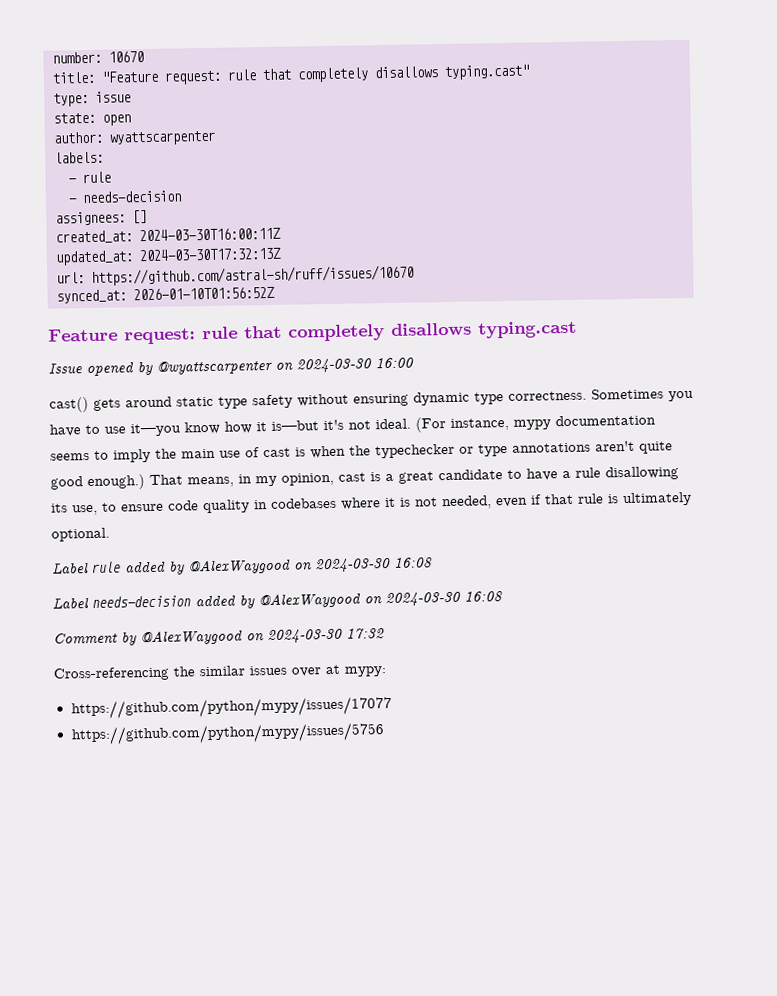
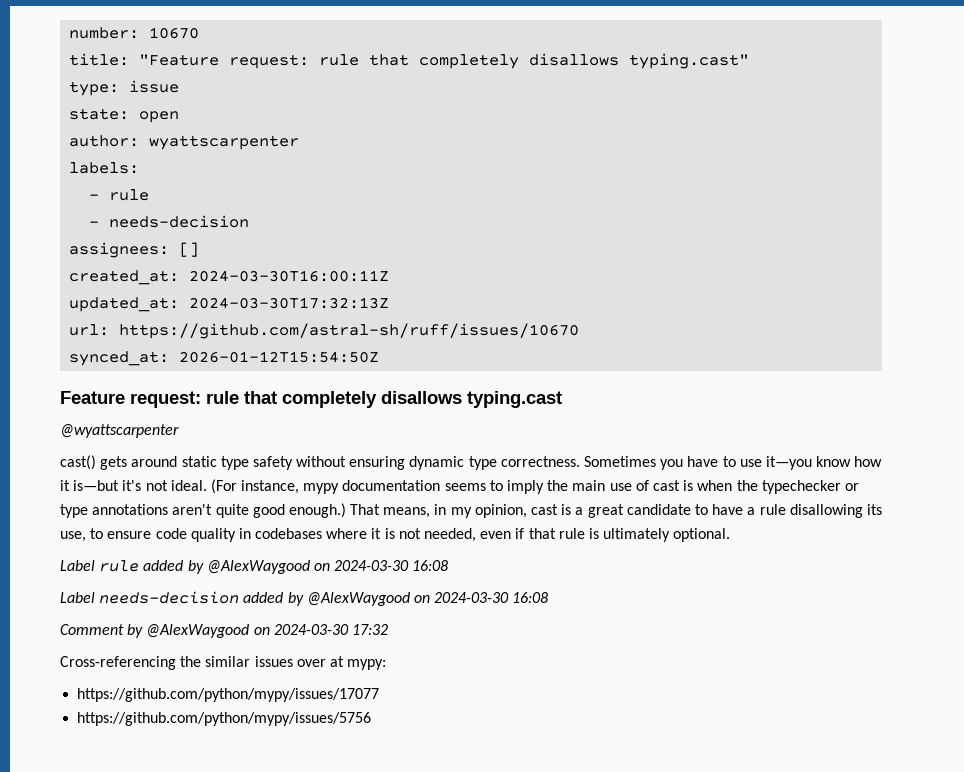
[133,286,275,301] 2026-01-10T01:56:52Z -> [179,351,380,363] 2026-01-12T15:54:50Z
[48,357,414,377] Issue opened by @wyattscarpenter on 2024-03-30 16:00 -> [60,424,179,438] @wyattscarpenter

